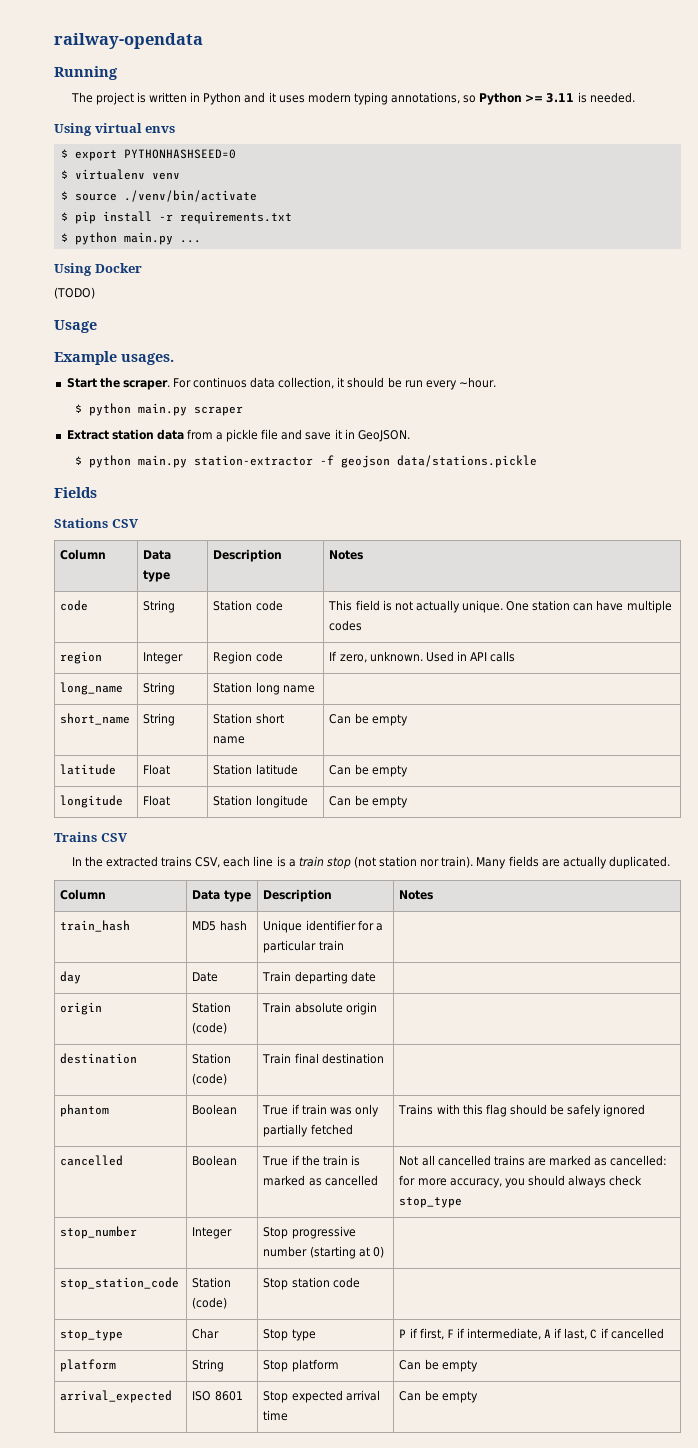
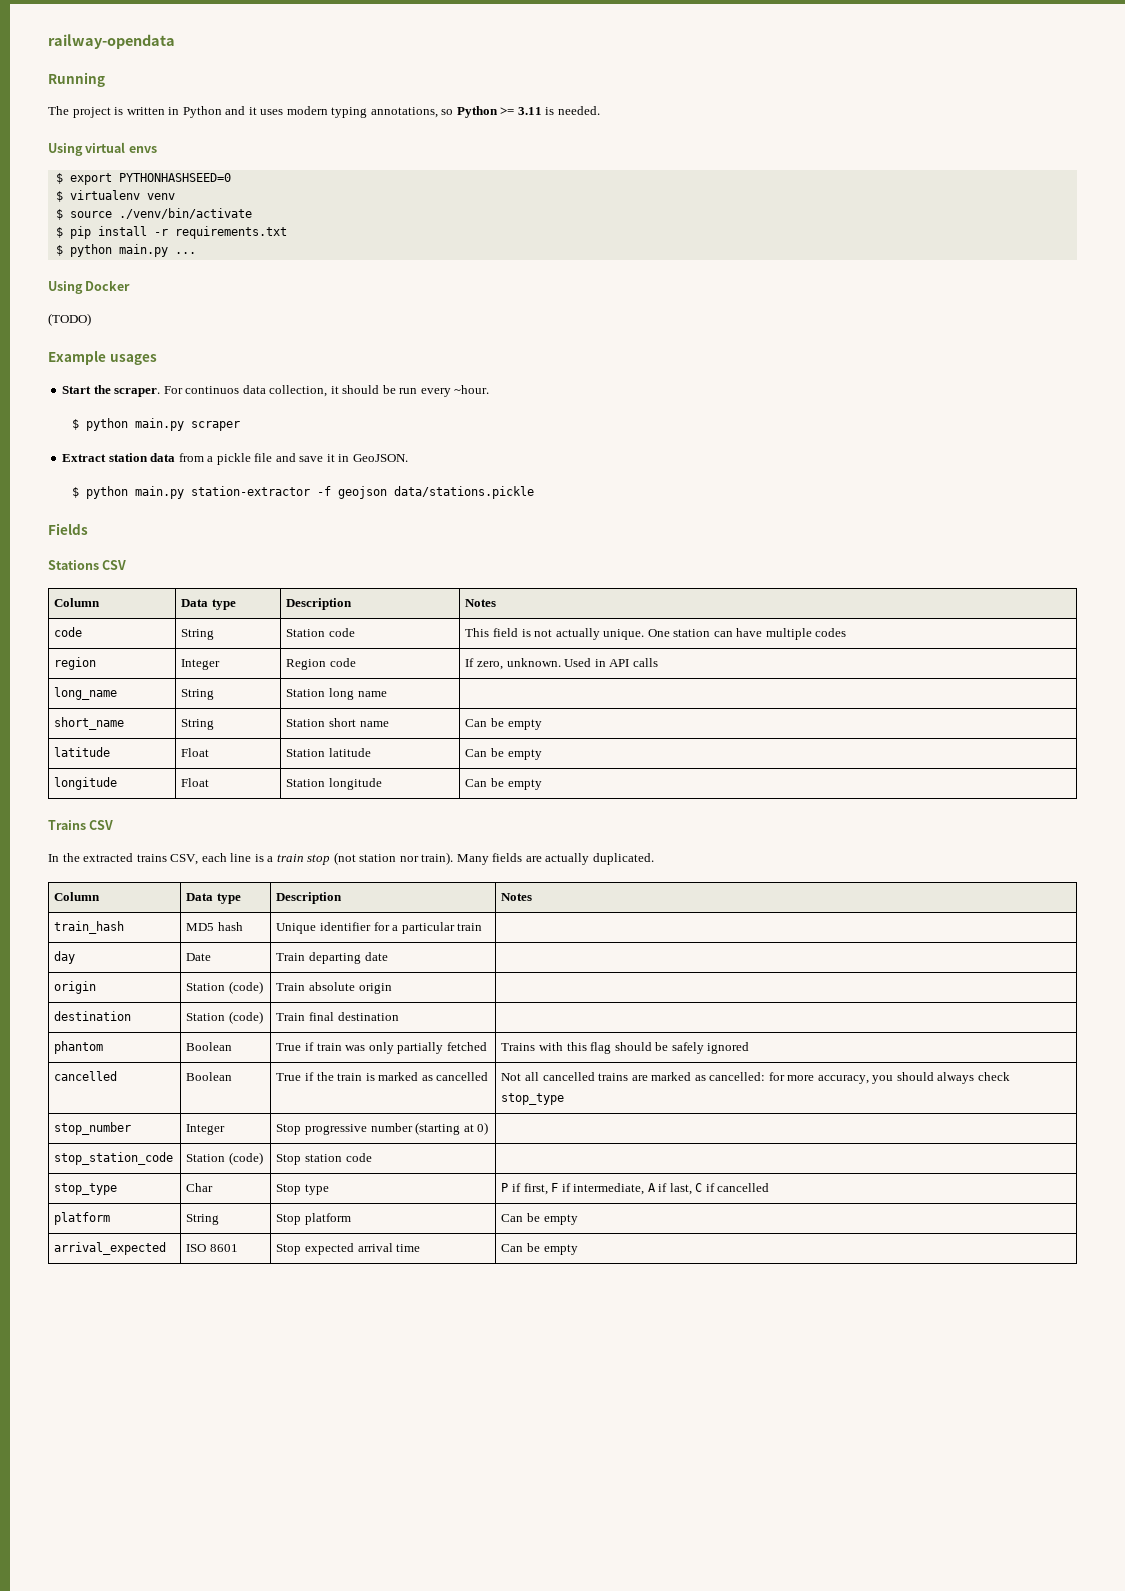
[54,320,97,333] // Usage -> (91, 319) none
[121,353,174,365] usages. -> [109,354,157,365] usages

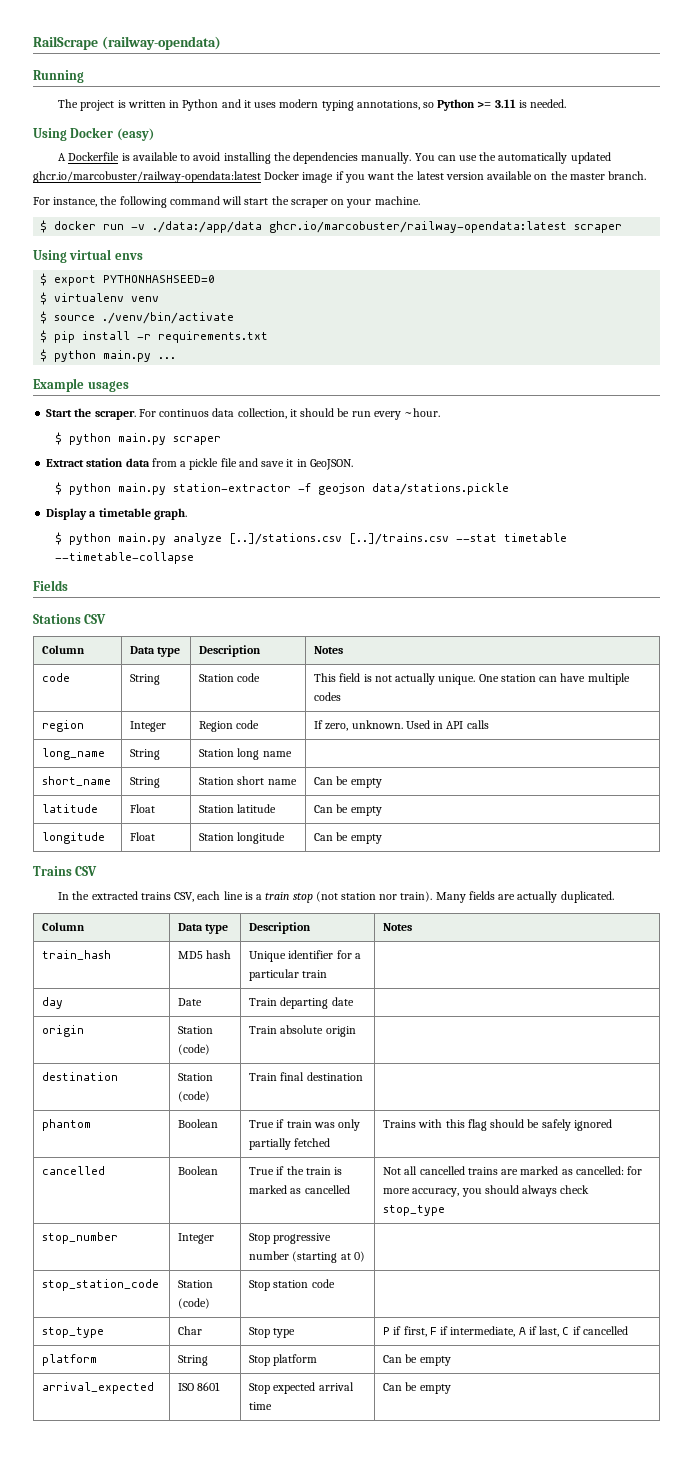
[48,34,175,49] railway-opendata -> [33,36,221,50] RailScrape (railway-opendata)
(600, 110) none -> [33,127,154,141] [58,152,611,164] [33,171,647,183] [33,196,420,208] [40,220,623,233] // Using Docker (easy) // A Dockerfile is available to avoid installing the dependencies manually. You can use the automatically updated ghcr.io/marcobuster/railway-opendata:latest Docker image if you want the latest version available on the master branch. // For instance, the following command will start the scraper on your machine. // $ docker run -v ./data:/app/data ghcr.io/marcobuster/railway-opendata:latest scraper
[48,281,131,294] [48,313,91,326] // Using Docker // (TODO) -> (177, 358) none
(534, 492) none -> [46,508,187,520] [55,532,568,545] [55,552,195,564] // Display a timetable graph. // $ python main.py analyze [..]/stations.csv [..]/trains.csv --stat timetable --timetable-collapse

